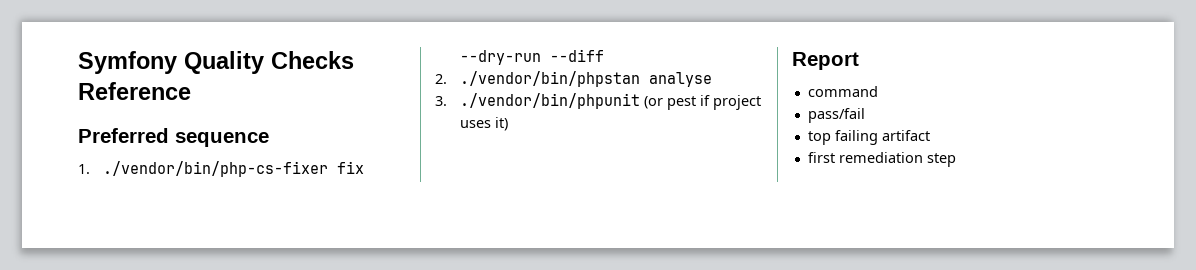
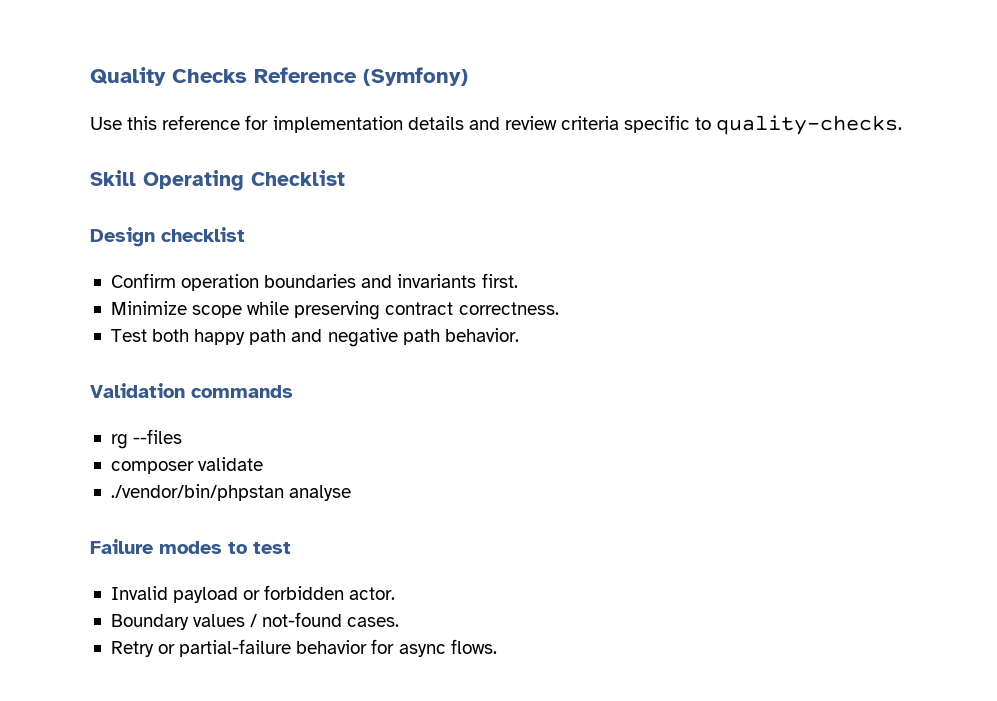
[78,51,177,74] Symfony -> (90, 76) none
[78,128,269,147] [78,161,364,177] [459,49,604,65] [435,71,712,87] [435,93,761,110] [459,117,508,131] [792,52,859,70] [807,86,878,97] [807,108,865,123] [807,130,930,145] [807,152,956,167] // Preferred sequence // 1. ./vendor/bin/php-cs-fixer fix --dry-run --diff // 2. ./vendor/bin/phpstan analyse // 3. ./vendor/bin/phpunit (or pest if project uses it) // Report // command // pass/fail // top failing artifact // first remediation step -> [363,67,468,86] [90,115,903,135] [90,170,345,191] [90,227,245,247] [110,273,518,291] [110,301,559,320] [110,328,519,347] [90,383,293,398] [110,429,183,449] [110,457,264,474] [110,484,352,501] [90,539,291,554] [110,585,396,603] [110,612,400,630] [110,639,497,657] (Symfony) // Use this reference for implementation details and review criteria specific to quality-checks. // Skill Operating Checklist // Design checklist // Confirm operation boundaries and invariants first. // Minimize scope while preserving contract correctness. // Test both happy path and negative path behavior. // Validation commands // rg --files // composer validate // ./vendor/bin/phpstan analyse // Failure modes to test // Invalid payload or forbidden actor. // Boundary values / not-found cases. // Retry or partial-failure behavior for async flows.

